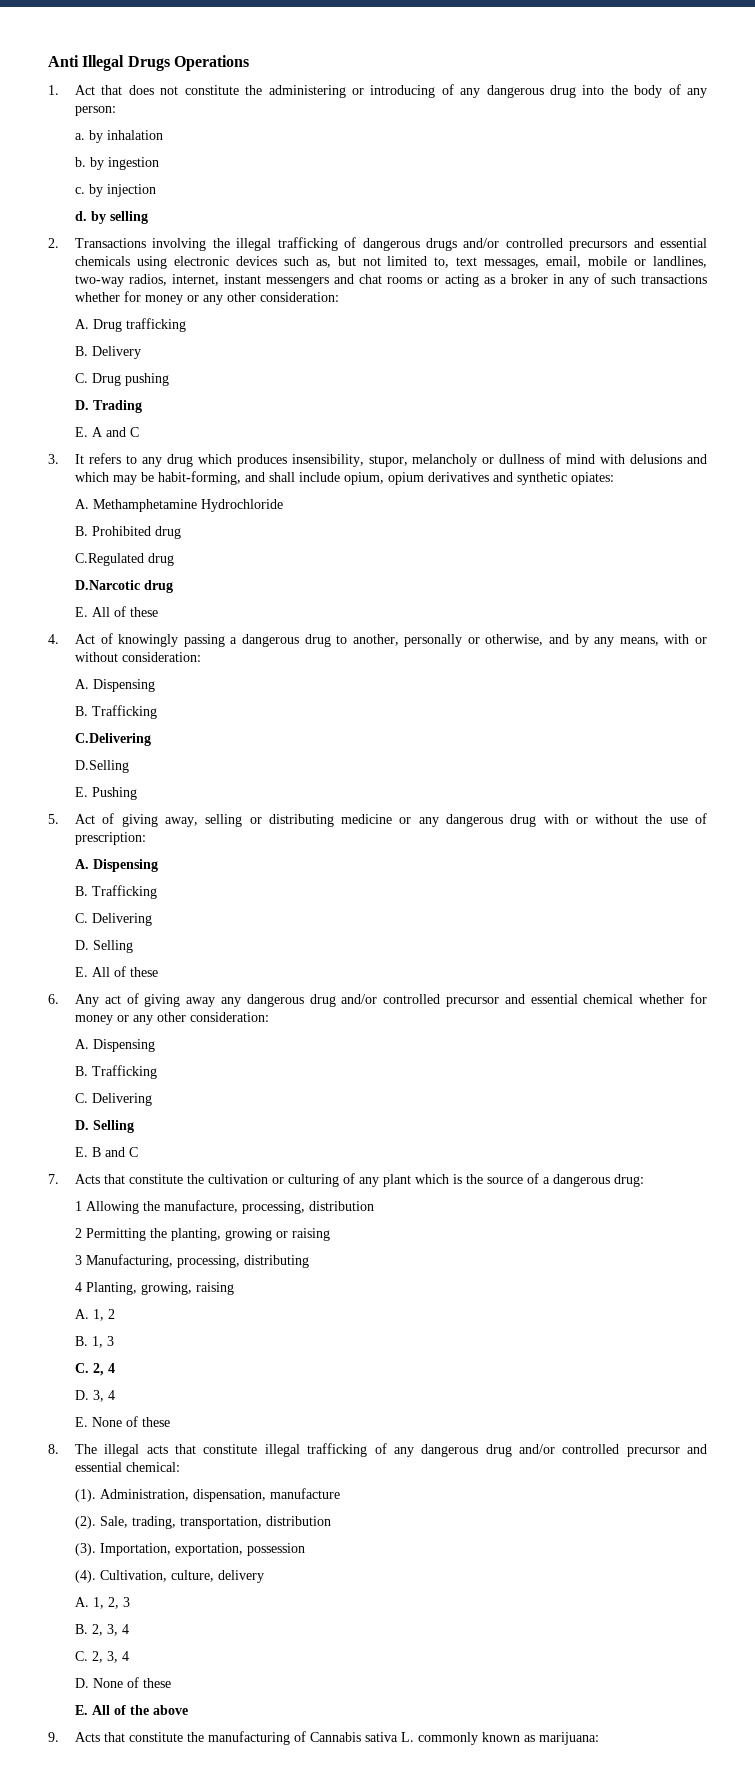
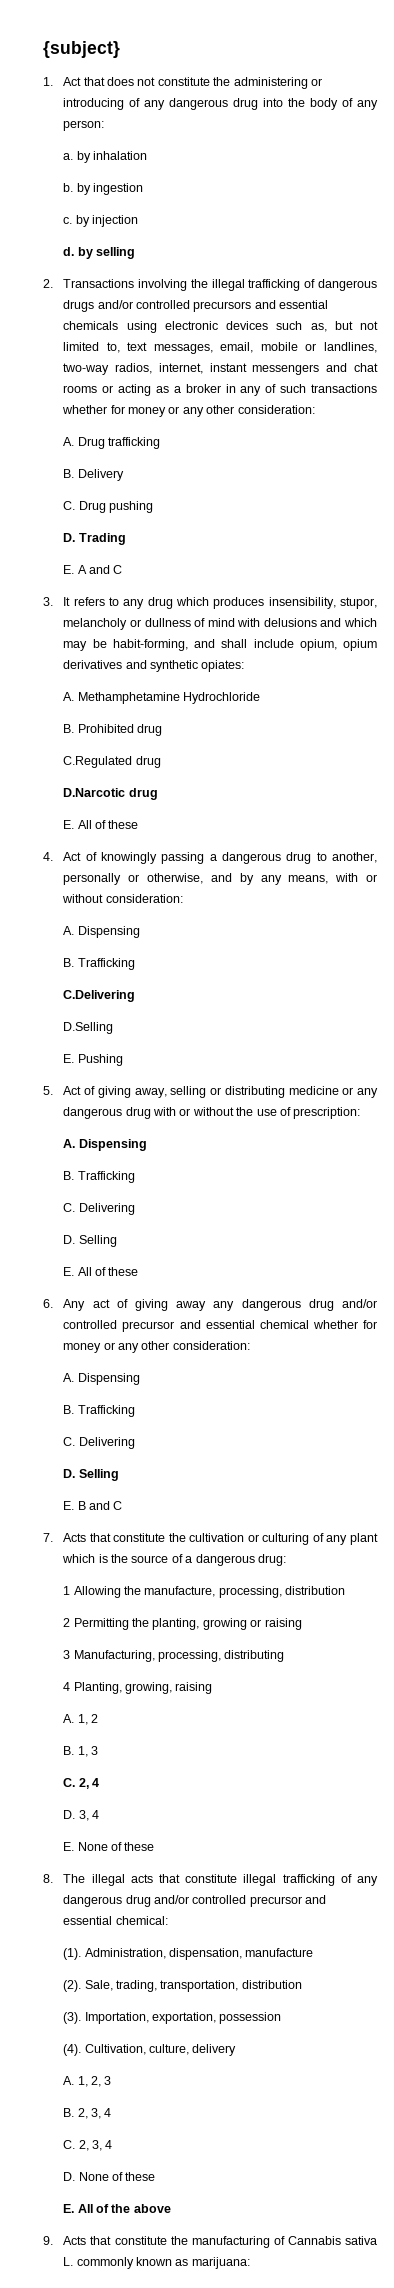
[48,55,249,71] Anti Illegal Drugs Operations -> [43,41,120,58] {subject}

